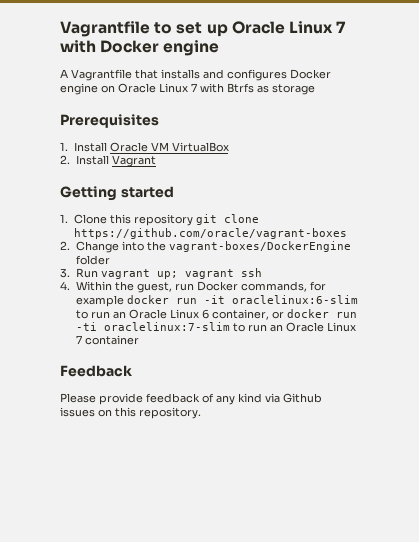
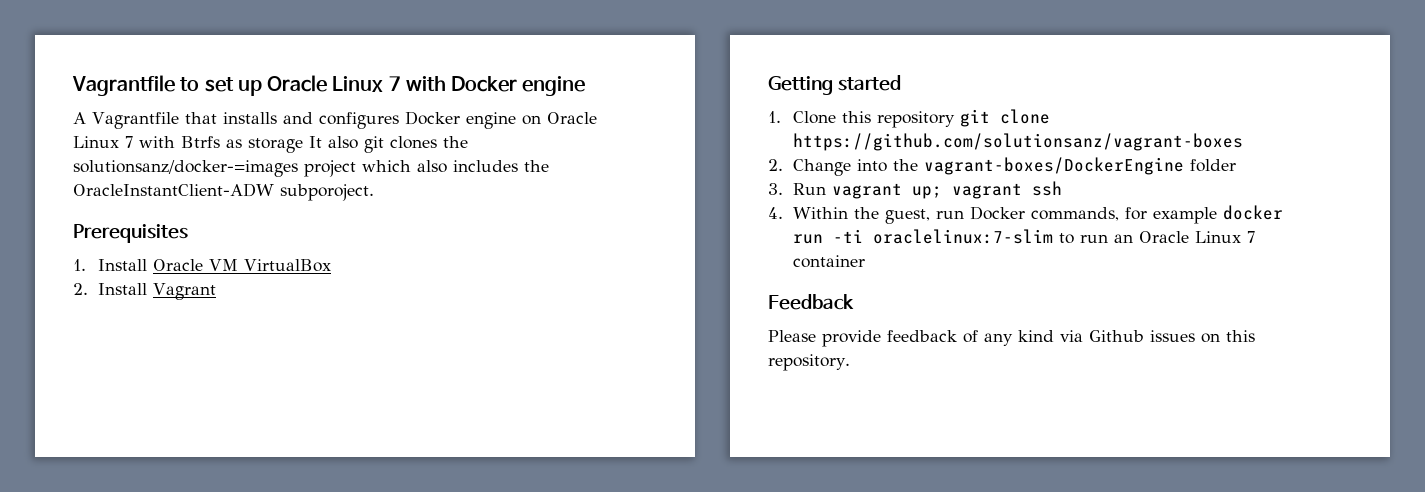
(315, 89) none -> [309,136,468,153] [73,160,549,177] [73,183,374,201] It also git clones the solutionsanz/docker-=images project which also includes the OracleInstantClient-ADW subporoject.
[73,228,347,239] https://github.com/oracle/vagrant-boxes -> [792,133,1243,151] https://github.com/solutionsanz/vagrant-boxes
[203,295,358,304] [75,309,357,320] -it oraclelinux:6-slim to run an Oracle Linux 6 container, or docker run -> (823, 239) none

